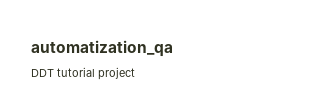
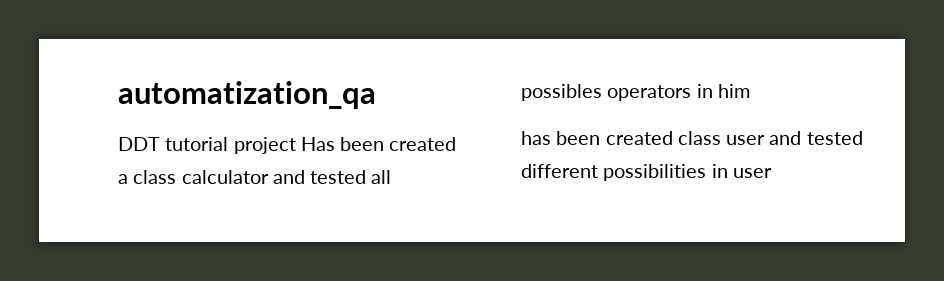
(135, 73) none -> [300,137,457,151] [118,170,392,184] [521,84,750,101] [521,131,863,145] [521,164,772,181] Has been created a class calculator and tested all possibles operators in him // has been created class user and tested different possibilities in user

